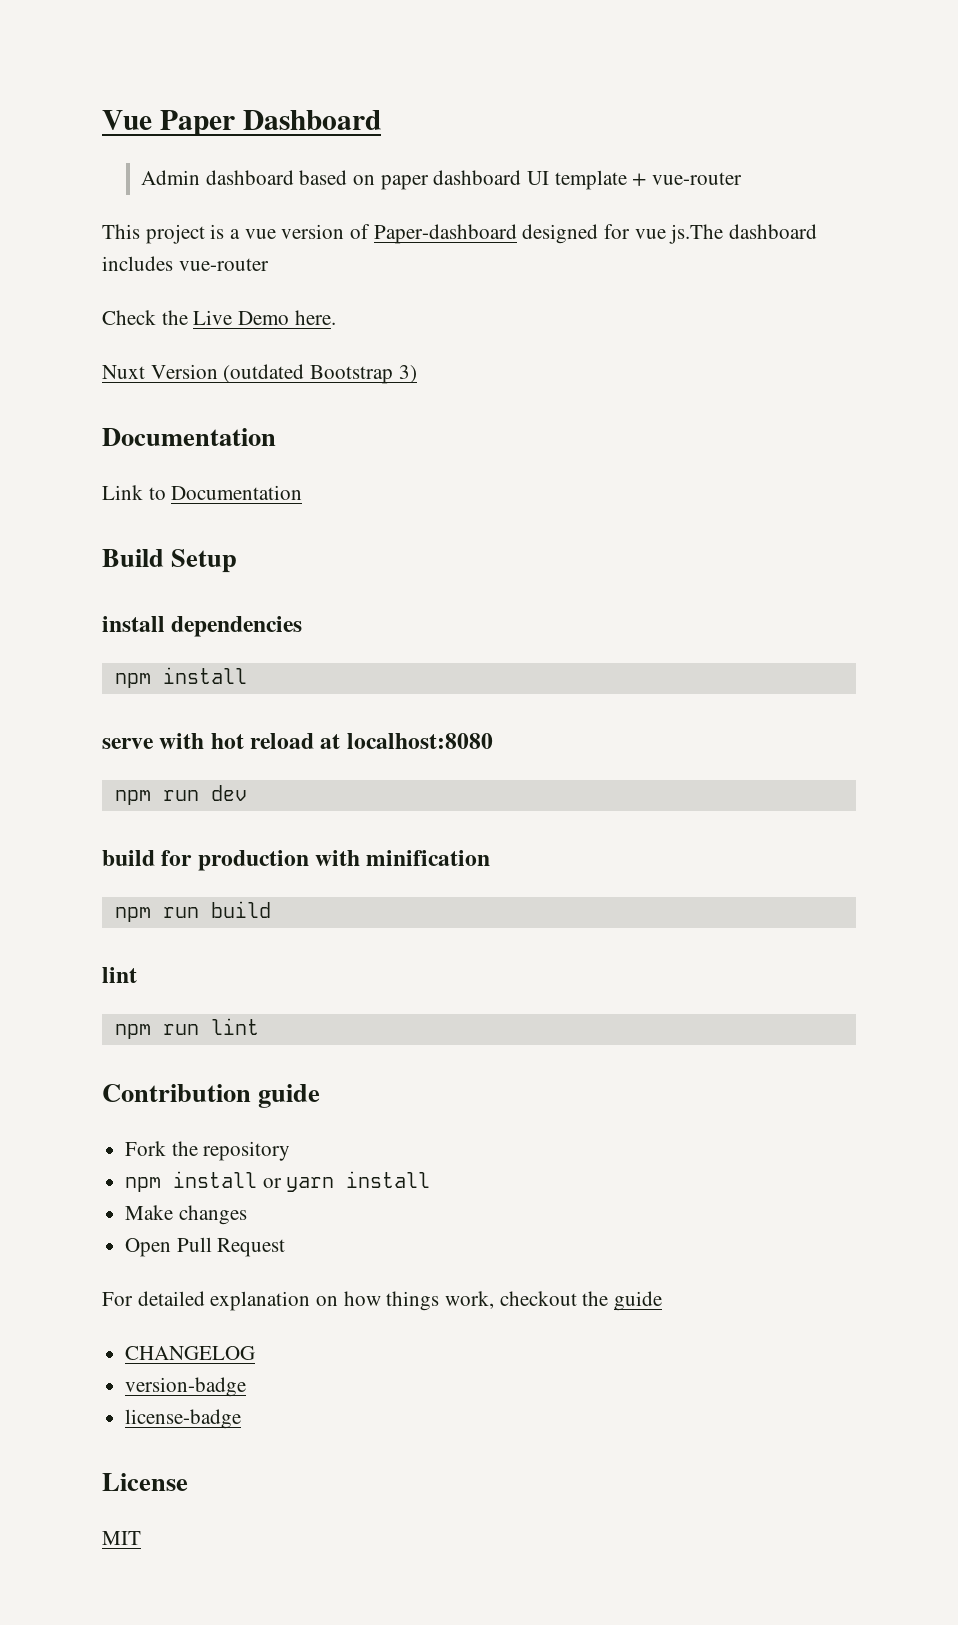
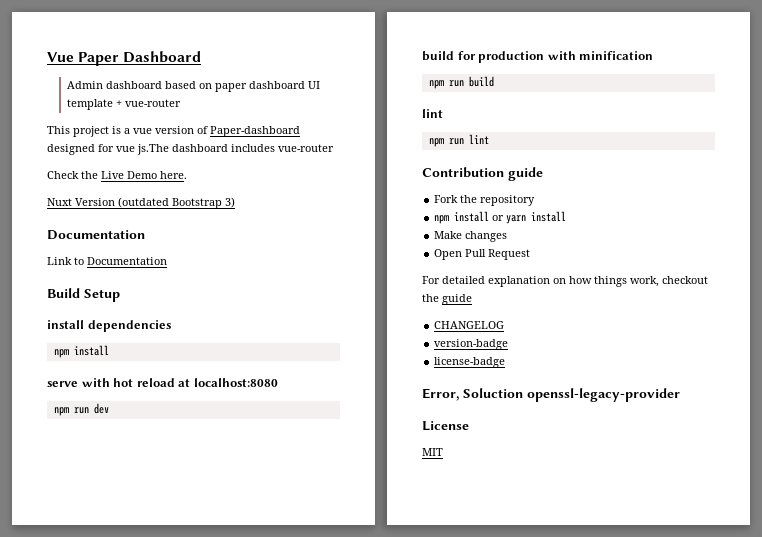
(242, 1419) none -> [422,388,680,402] // Error, Soluction openssl-legacy-provider

